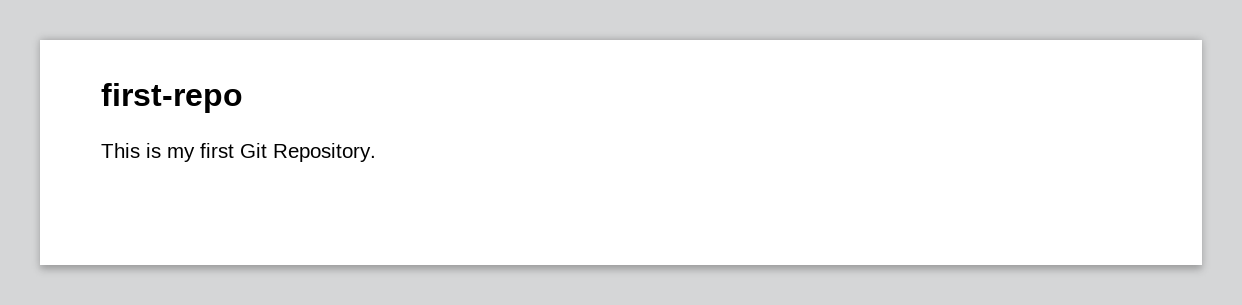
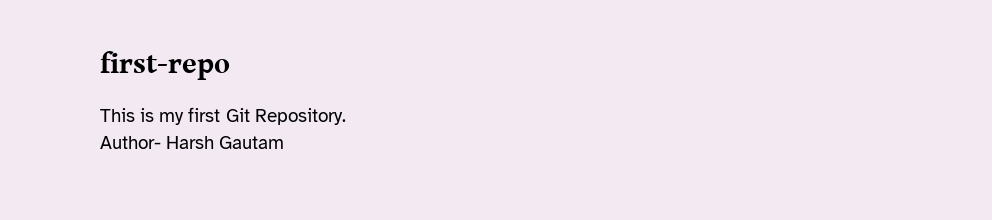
(376, 152) none -> [100,136,285,149] // Author- Harsh Gautam

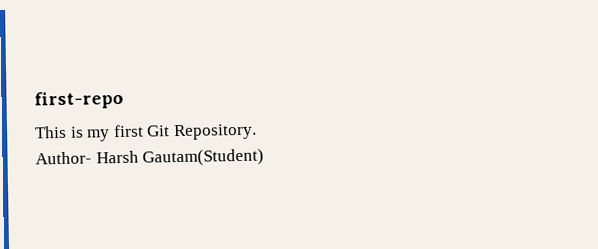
[219,136,285,149] Gautam -> [142,148,265,167] Gautam(Student)

